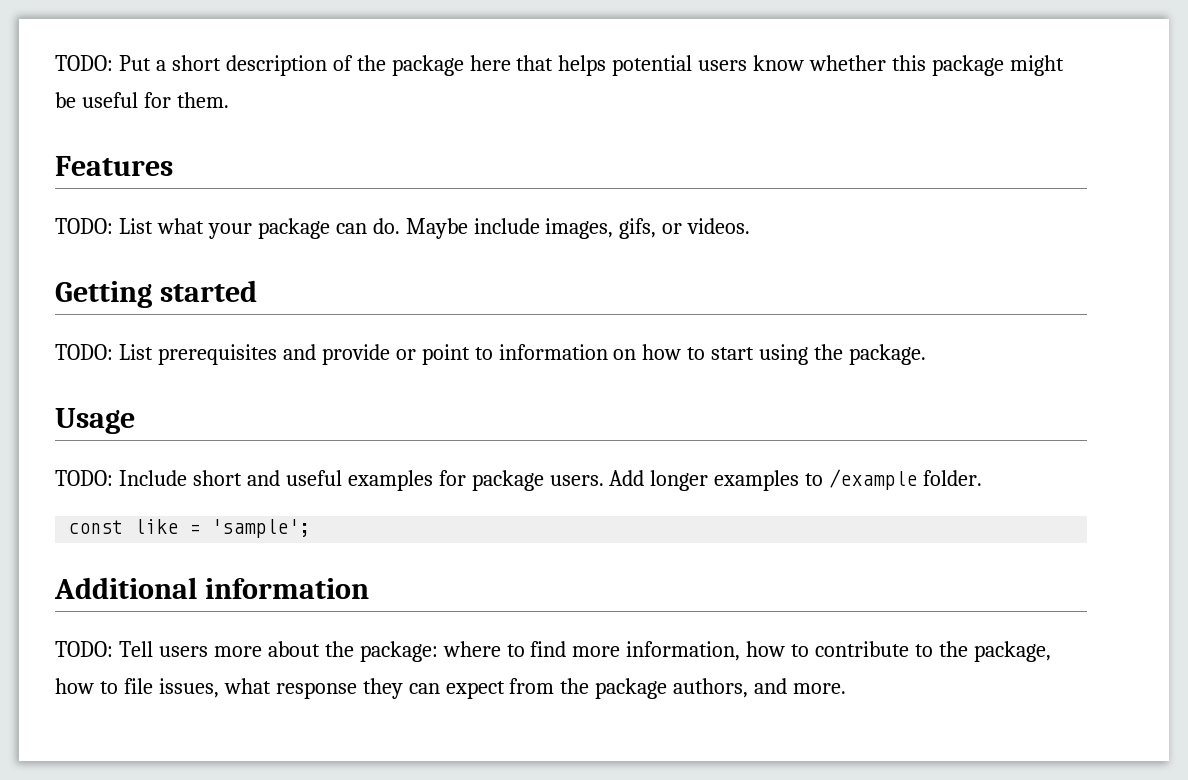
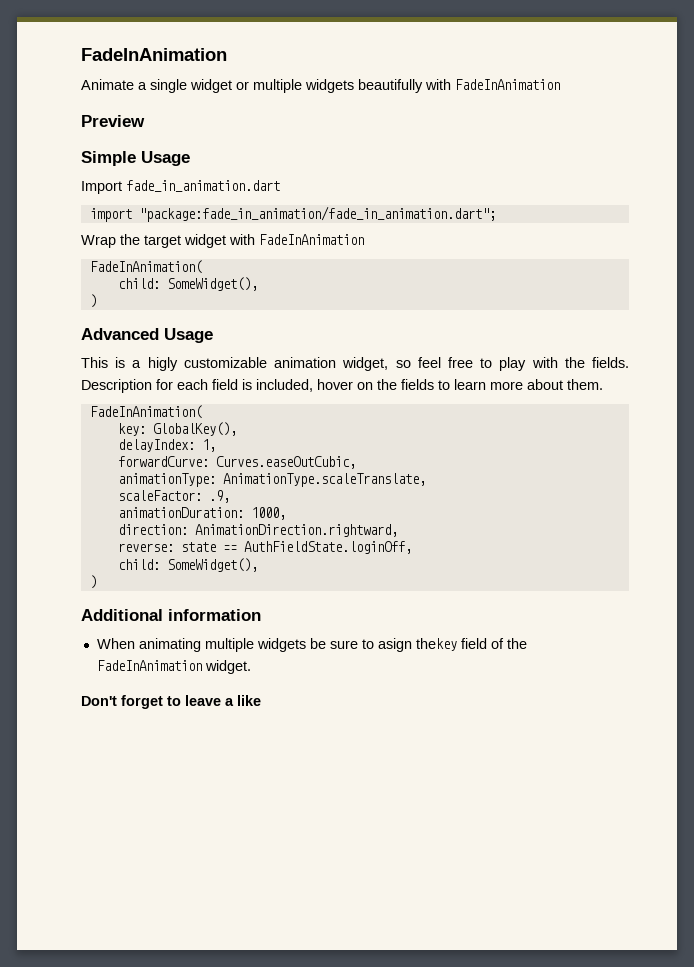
[55,55,1064,76] [55,92,229,108] [55,156,173,176] [55,218,751,239] [55,280,257,308] [55,344,927,365] [55,408,135,434] [55,469,983,491] [68,519,311,538] [54,577,369,599] [55,641,1051,662] [55,678,847,699] TODO: Put a short description of the package here that helps potential users know whether this package might be useful for them. // Features // TODO: List what your package can do. Maybe include images, gifs, or videos. // Getting started // TODO: List prerequisites and provide or point to information on how to start using the package. // Usage // TODO: Include short and useful examples for package users. Add longer examples to /example folder. // const like = 'sample'; // Additional information // TODO: Tell users more about the package: where to find more information, how to contribute to the package, how to file issues, what response they can expect from the package authors, and more. -> [81,48,227,61] [81,79,560,93] [81,115,145,127] [81,151,190,166] [81,180,280,194] [89,206,496,222] [81,234,364,248] [89,260,202,274] [117,277,258,291] [89,294,97,308] [81,328,213,343] [81,357,629,371] [81,379,603,393] [89,405,202,419] [117,422,237,436] [117,439,216,452] [117,456,356,469] [117,473,426,487] [117,490,230,503] [117,507,286,520] [117,524,398,537] [117,541,412,554] [117,558,258,572] [89,575,97,589] [81,609,261,621] [96,638,527,652] [96,660,251,674] [81,695,261,709] FadeInAnimation // Animate a single widget or multiple widgets beautifully with FadeInAnimation // Preview // Simple Usage // Import fade_in_animation.dart // import "package:fade_in_animation/fade_in_animation.dart"; // Wrap the target widget with FadeInAnimation // FadeInAnimation( // child: SomeWidget(), // ) // Advanced Usage // This is a higly customizable animation widget, so feel free to play with the fields. Description for each field is included, hover on the fields to learn more about them. // FadeInAnimation( // key: GlobalKey(), // delayIndex: 1, // forwardCurve: Curves.easeOutCubic, // animationType: AnimationType.scaleTranslate, // scaleFactor: .9, // animationDuration: 1000, // direction: AnimationDirection.rightward, // reverse: state == AuthFieldState.loginOff, // child: SomeWidget(), // ) // Additional information // When animating multiple widgets be sure to asign thekey field of the FadeInAnimation widget. // Don't forget to leave a like

